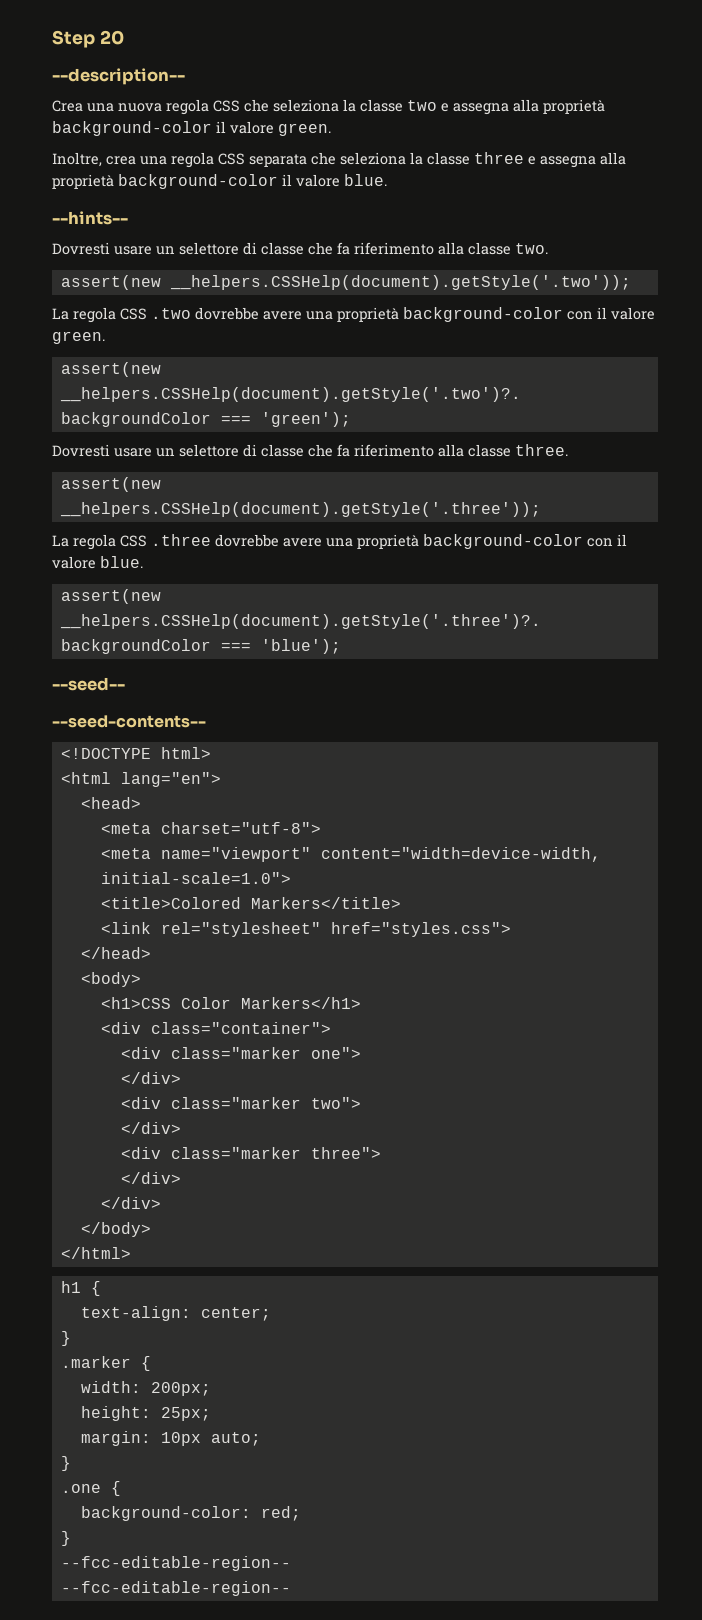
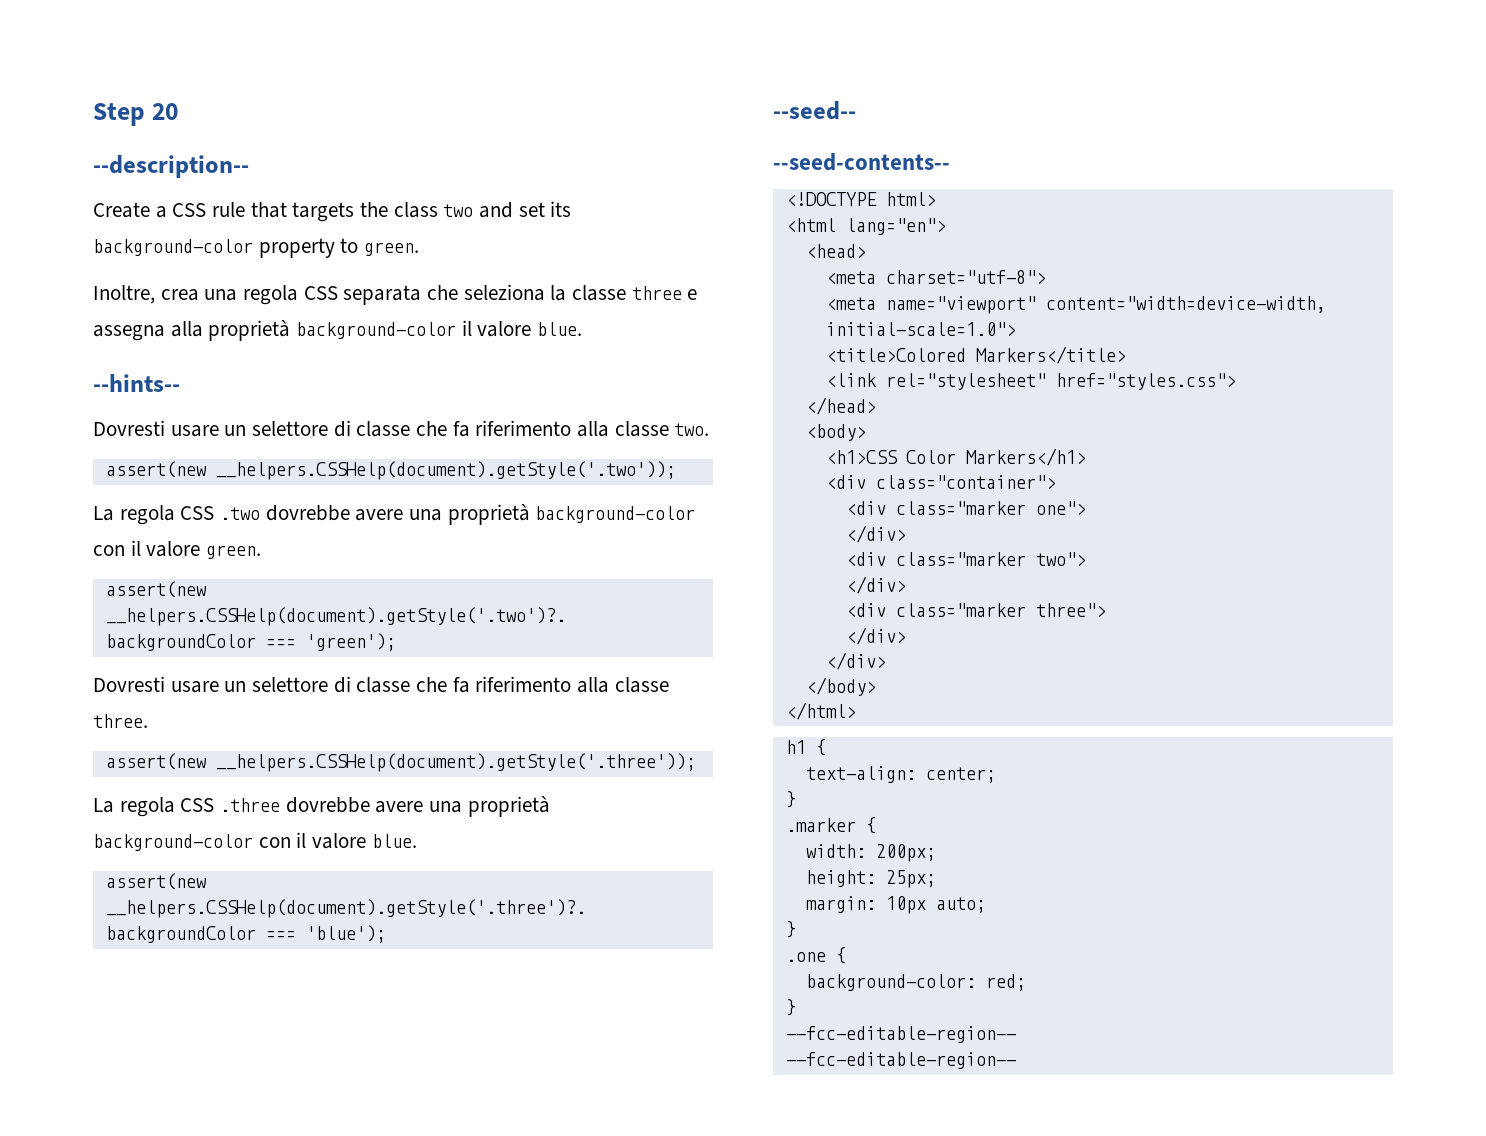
[52,99,605,115] [52,121,274,136] Crea una nuova regola CSS che seleziona la classe two e assegna alla proprietà background-color il valore -> [93,201,572,222] [93,238,359,258] Create a CSS rule that targets the class two and set its background-color property to

